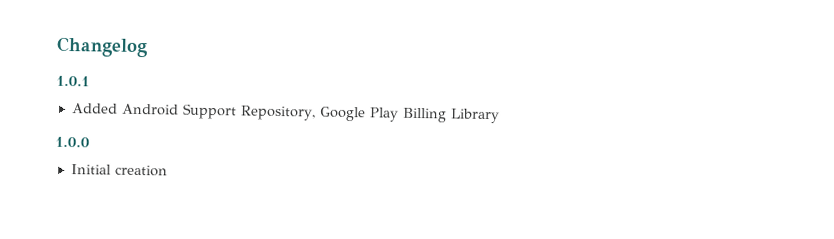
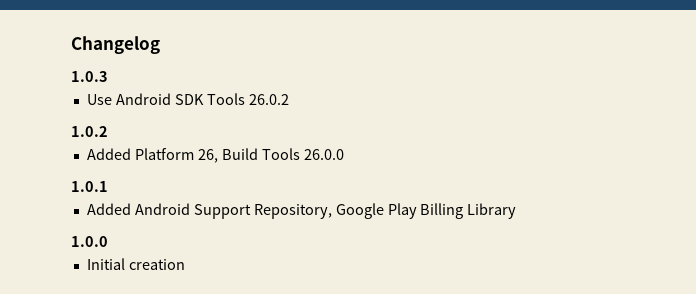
(148, 47) none -> [71,71,108,82] [86,93,289,105] [71,126,108,137] [86,148,344,163] // 1.0.3 // Use Android SDK Tools 26.0.2 // 1.0.2 // Added Platform 26, Build Tools 26.0.0

